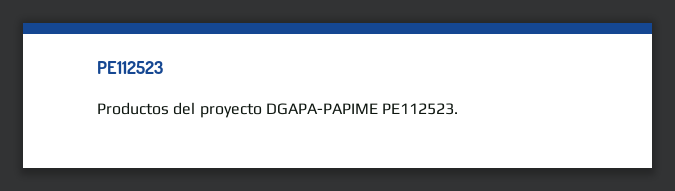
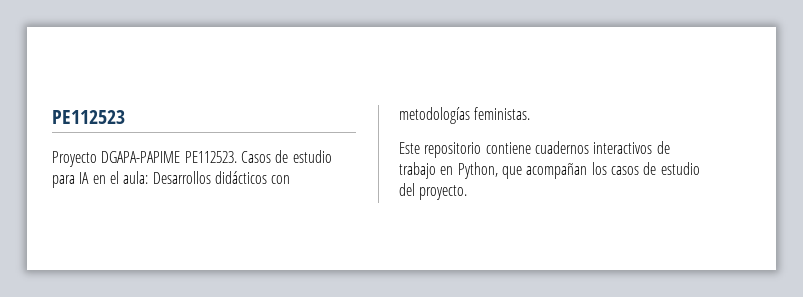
[97,102,459,118] Productos del proyecto DGAPA-PAPIME PE112523. -> [52,150,332,167] [52,171,291,188] [399,107,531,124] [399,141,670,158] [399,162,700,179] [399,183,468,200] Proyecto DGAPA-PAPIME PE112523. Casos de estudio para IA en el aula: Desarrollos didácticos con metodologías feministas. // Este repositorio contiene cuadernos interactivos de trabajo en Python, que acompañan los casos de estudio del proyecto.

